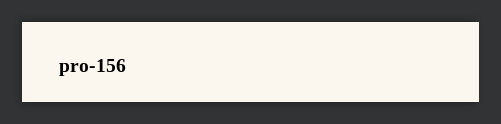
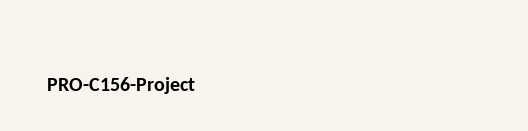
[59,59,126,76] pro-156 -> [47,77,195,94] PRO-C156-Project

